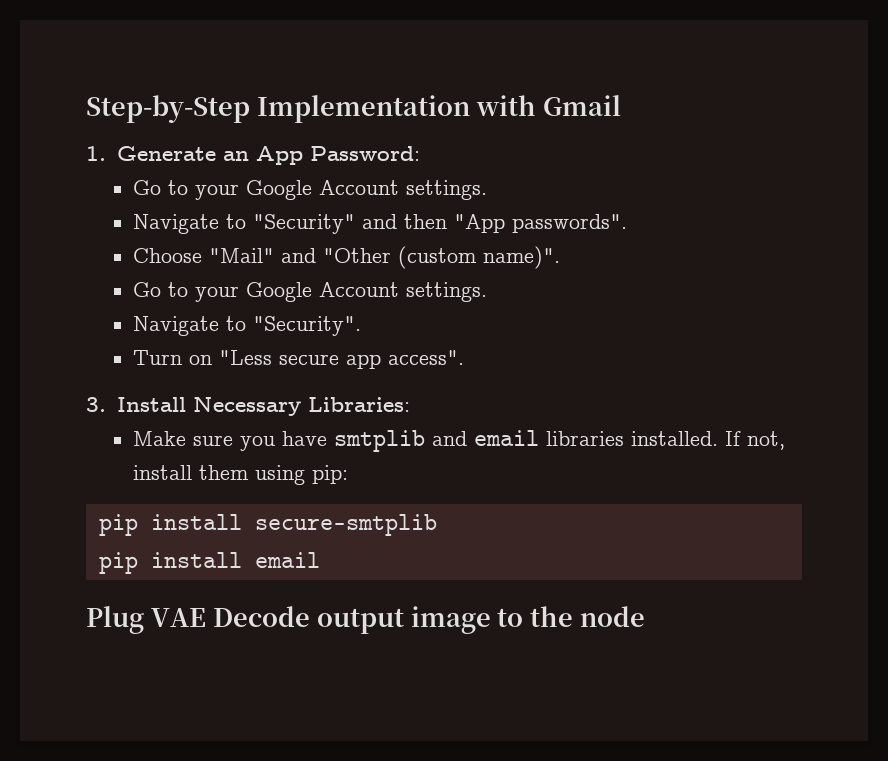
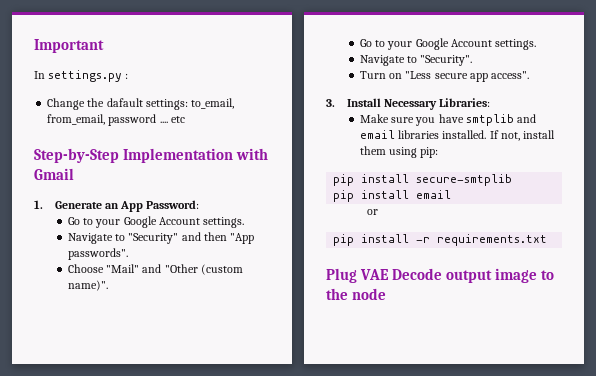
(86, 109) none -> [34,39,104,53] [34,70,129,82] [47,98,235,110] [47,114,185,126] Important // In settings.py : // Change the dafault settings: to_email, from_email, password .... etc //
(320, 560) none -> [367,209,379,215] [333,234,548,246] // or // pip install -r requirements.txt

